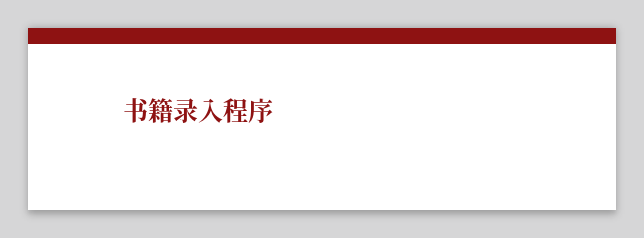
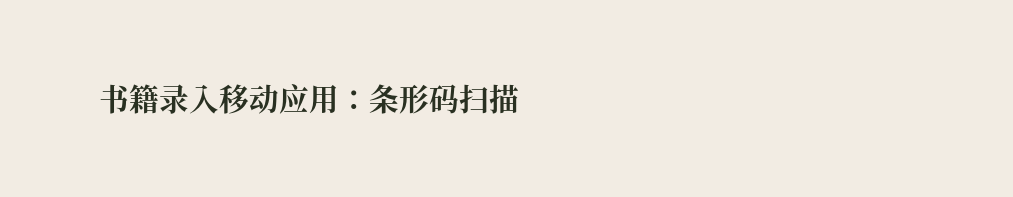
[223,98,273,123] 程序 -> [219,84,519,114] 移动应用：条形码扫描

